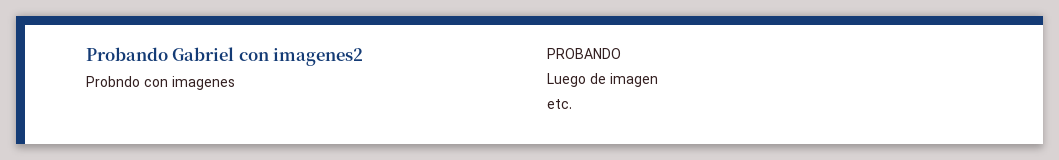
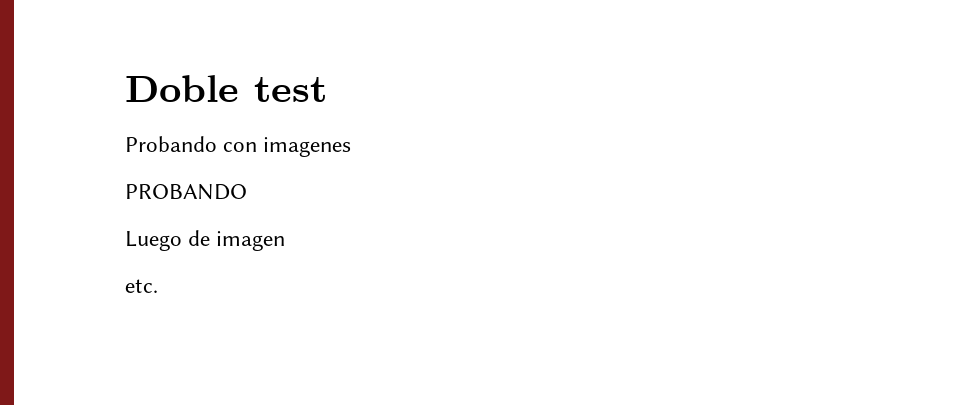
[86,47,364,66] [86,76,140,87] Probando Gabriel con imagenes2 // Probndo -> [125,75,327,102] [125,136,217,152] Doble test // Probando

